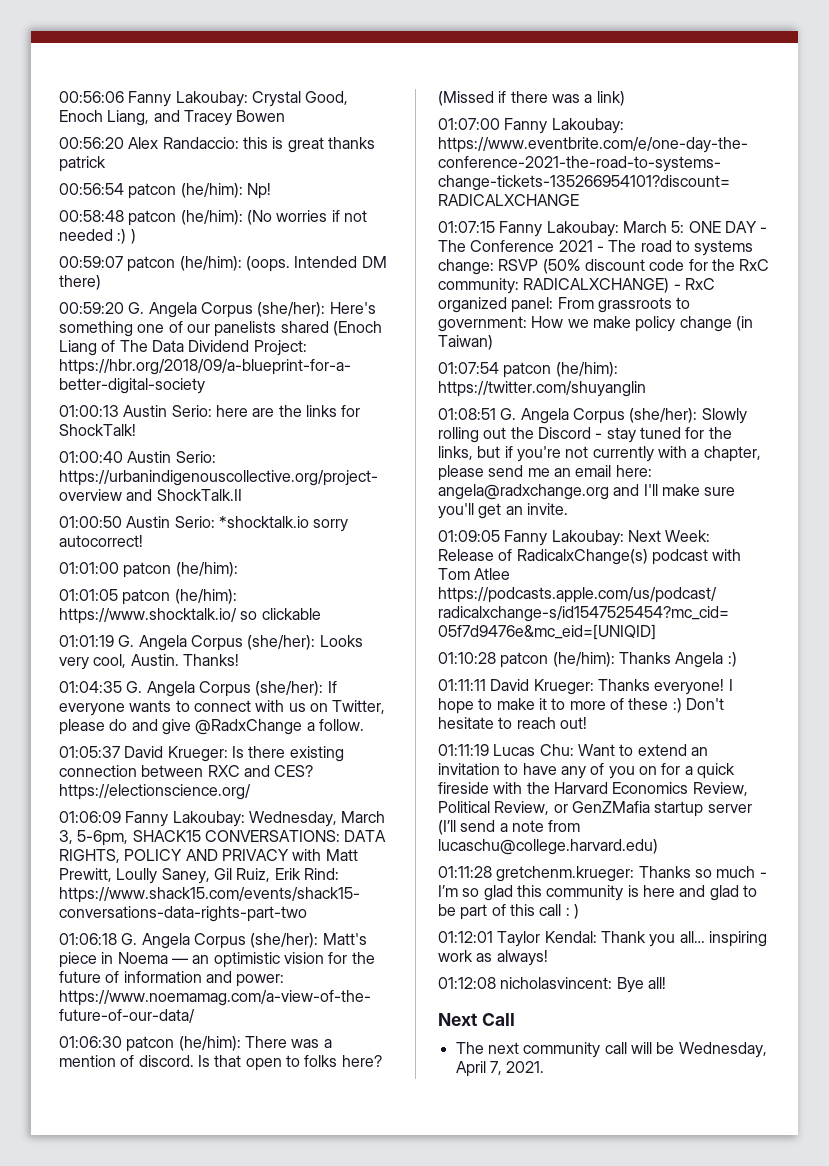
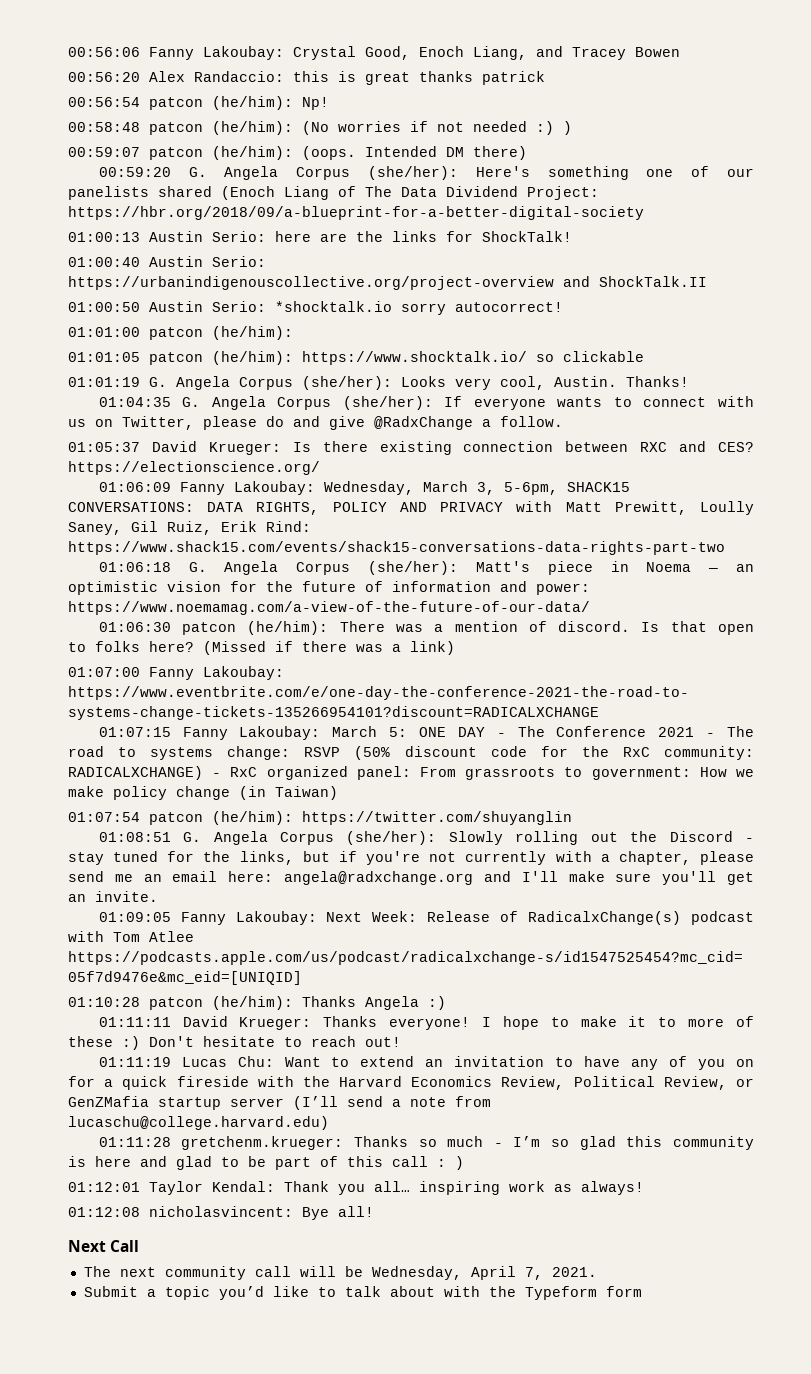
(545, 1067) none -> [83,1286,642,1300] // Submit a topic you’d like to talk about with the Typeform form

